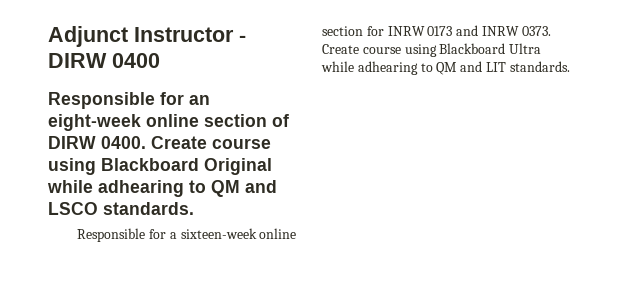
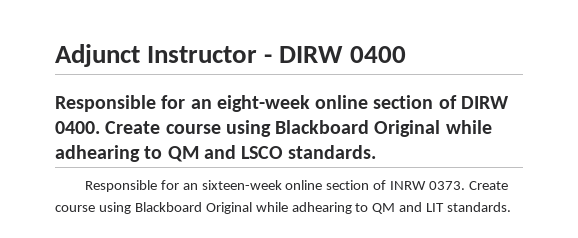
[169,232,177,239] a -> [182,183,198,190] an
[366,25,479,36] for INRW 0173 and -> [373,180,387,190] of
[509,43,542,54] Ultra -> [205,202,252,214] Original

